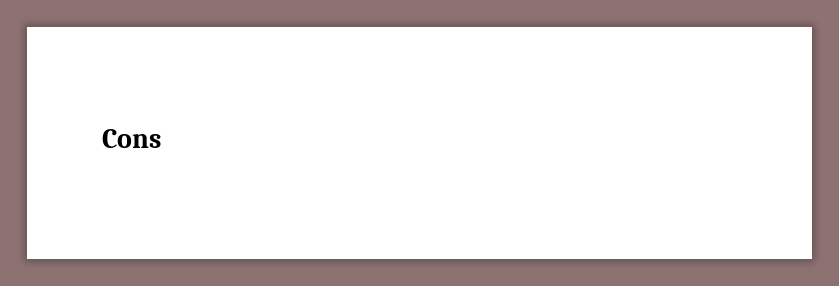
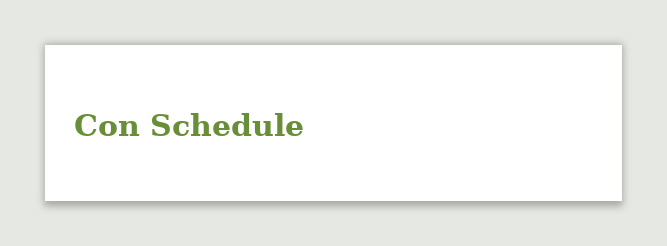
[102,129,161,148] Cons -> [74,113,304,136] Con Schedule

